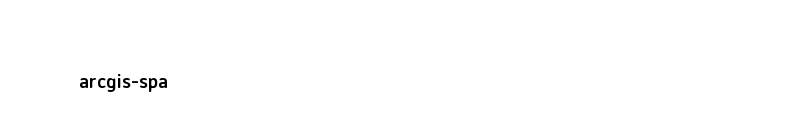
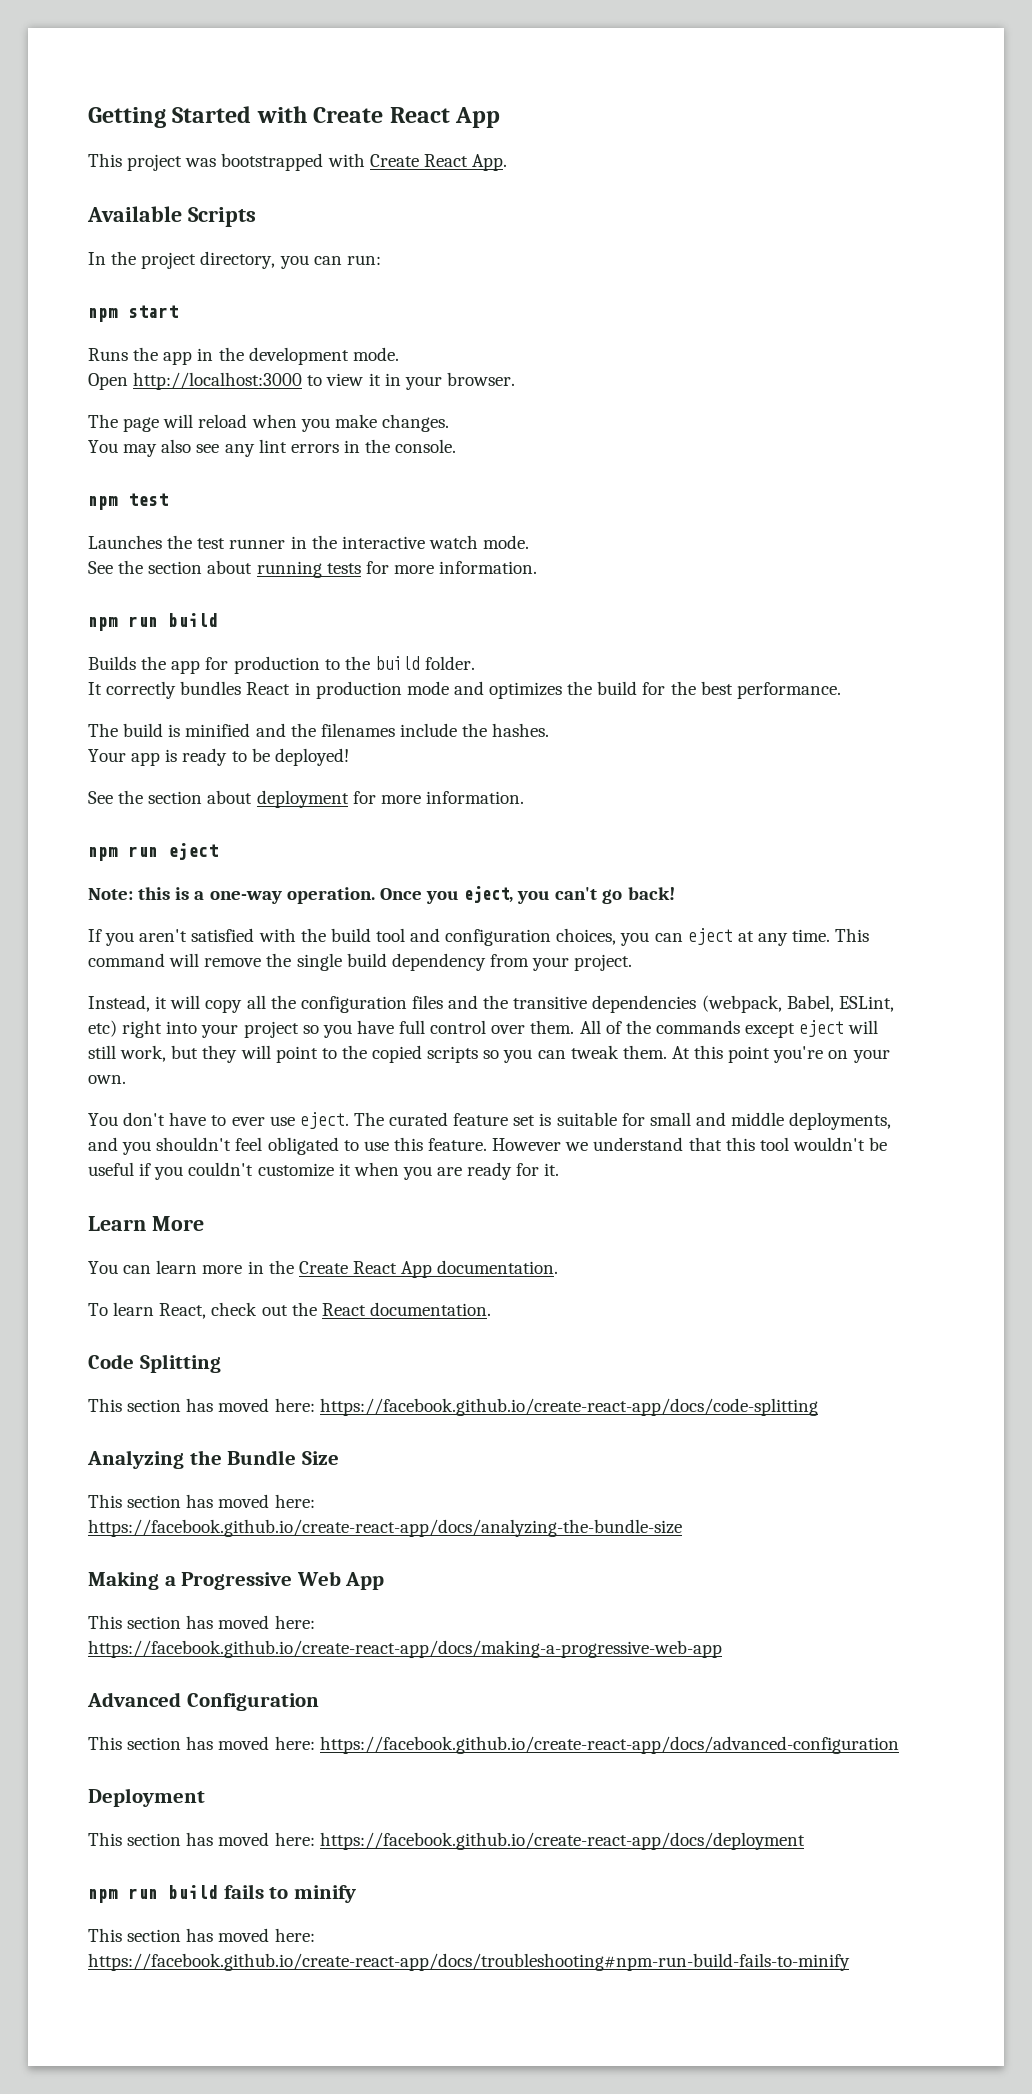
[79,74,168,92] arcgis-spa -> [88,106,501,128] [88,153,507,171] [87,206,256,227] [88,251,381,269] [88,305,178,322] [88,347,399,365] [88,372,515,390] [88,414,449,432] [88,439,457,457] [88,493,168,510] [88,535,530,549] [88,560,538,578] [88,613,218,631] [88,656,476,674] [88,681,841,699] [88,723,550,737] [88,748,349,766] [88,790,524,808] [88,843,218,861] [88,886,675,904] [88,928,870,946] [88,953,633,971] [88,995,894,1013] [88,1020,879,1038] [88,1045,890,1063] [88,1075,126,1084] [88,1112,892,1130] [88,1137,888,1155] [88,1162,560,1180] [88,1216,204,1231] [88,1260,559,1278] [88,1302,491,1319] [88,1354,221,1373] [88,1398,818,1416] [87,1450,339,1469] [88,1494,315,1508] [88,1519,682,1537] [88,1571,385,1590] [88,1615,315,1629] [88,1640,722,1658] [87,1692,319,1711] [88,1736,899,1754] [88,1788,205,1807] [88,1832,805,1850] [88,1884,356,1903] [88,1928,315,1942] [88,1953,850,1971] Getting Started with Create React App // This project was bootstrapped with Create React App. // Available Scripts // In the project directory, you can run: // npm start // Runs the app in the development mode. // Open http://localhost:3000 to view it in your browser. // The page will reload when you make changes. // You may also see any lint errors in the console. // npm test // Launches the test runner in the interactive watch mode. // See the section about running tests for more information. // npm run build // Builds the app for production to the build folder. // It correctly bundles React in production mode and optimizes the build for the best performance. // The build is minified and the filenames include the hashes. // Your app is ready to be deployed! // See the section about deployment for more information. // npm run eject // Note: this is a one-way operation. Once you eject, you can't go back! // If you aren't satisfied with the build tool and configuration choices, you can eject at any time. This command will remove the single build dependency from your project. // Instead, it will copy all the configuration files and the transitive dependencies (webpack, Babel, ESLint, etc) right into your project so you have full control over them. All of the commands except eject will still work, but they will point to the copied scripts so you can tweak them. At this point you're on your own. // You don't have to ever use eject. The curated feature set is suitable for small and middle deployments, and you shouldn't feel obligated to use this feature. However we understand that this tool wouldn't be useful if you couldn't customize it when you are ready for it. // Learn More // You can learn more in the Create React App documentation. // To learn React, check out the React documentation. // Code Splitting // This section has moved here: https://facebook.github.io/create-react-app/docs/code-splitting // Analyzing the Bundle Size // This section has moved here: https://facebook.github.io/create-react-app/docs/analyzing-the-bundle-size // Making a Progressive Web App // This section has moved here: https://facebook.github.io/create-react-app/docs/making-a-progressive-web-app // Advanced Configuration // This section has moved here: https://facebook.github.io/create-react-app/docs/advanced-configuration // Deployment // This section has moved here: https://facebook.github.io/create-react-app/docs/deployment // npm run build fails to minify // This section has moved here: https://facebook.github.io/create-react-app/docs/troubleshooting#npm-run-build-fails-to-minify

